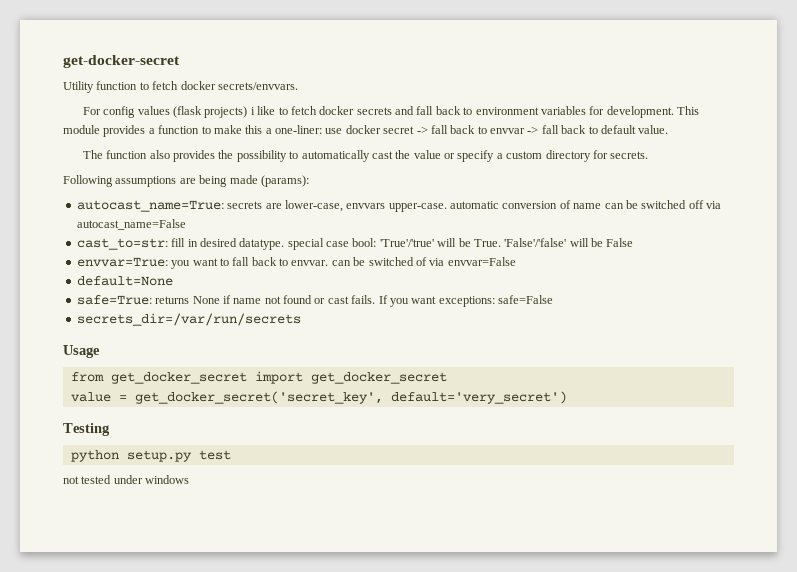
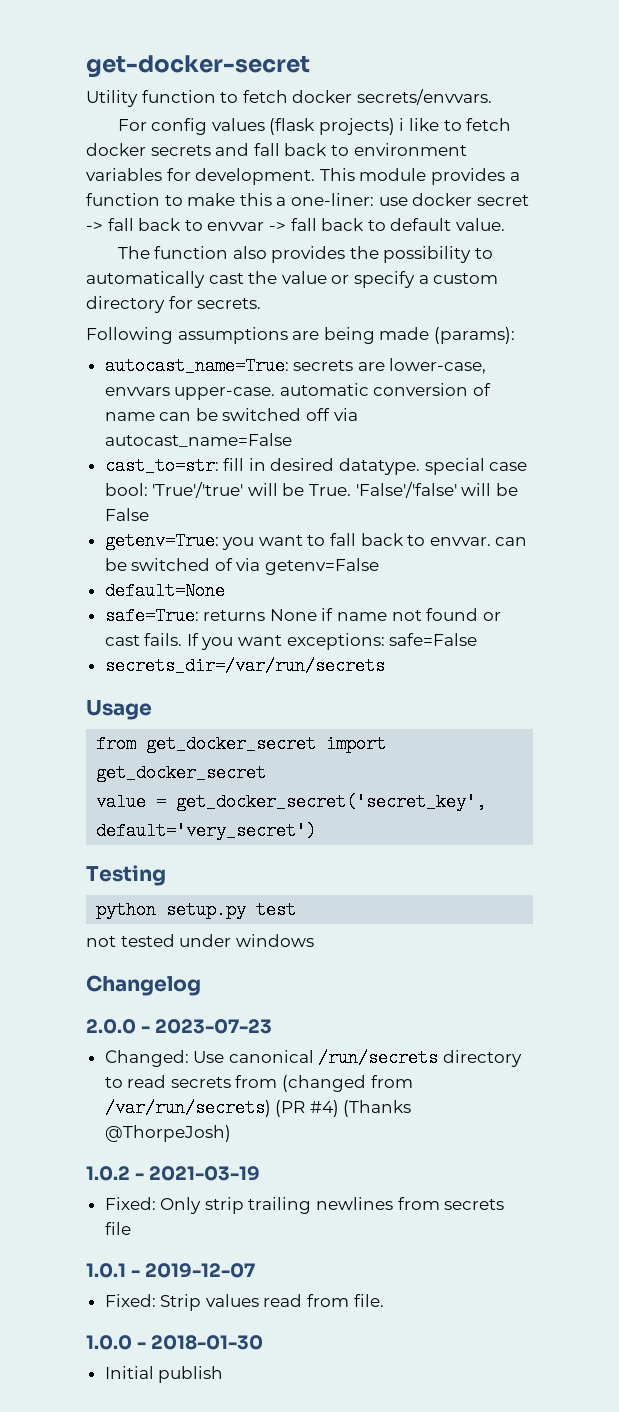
[76,257,168,267] envvar=True: -> [104,532,219,550] getenv=True:
[447,257,516,266] envvar=False -> [265,558,380,575] getenv=False
(190, 479) none -> [86,975,201,996] [86,1019,272,1034] [104,1049,523,1067] [104,1075,413,1092] [104,1099,412,1117] [104,1125,231,1142] [86,1166,260,1181] [104,1197,505,1214] [104,1222,131,1235] [86,1263,255,1278] [104,1294,384,1311] [86,1335,263,1350] [104,1366,224,1383] // Changelog // 2.0.0 - 2023-07-23 // Changed: Use canonical /run/secrets directory to read secrets from (changed from /var/run/secrets) (PR #4) (Thanks @ThorpeJosh) // 1.0.2 - 2021-03-19 // Fixed: Only strip trailing newlines from secrets file // 1.0.1 - 2019-12-07 // Fixed: Strip values read from file. // 1.0.0 - 2018-01-30 // Initial publish

